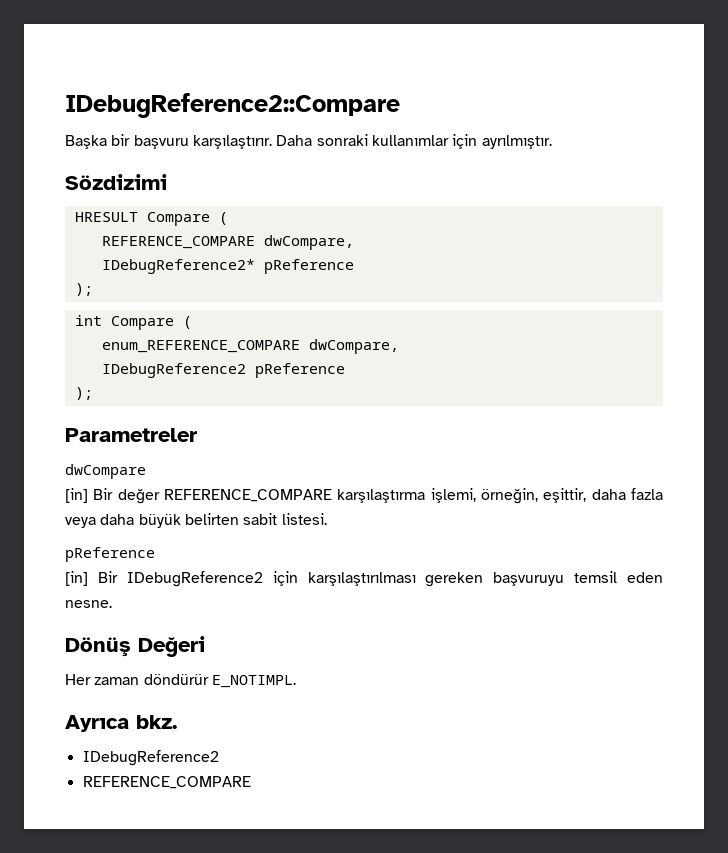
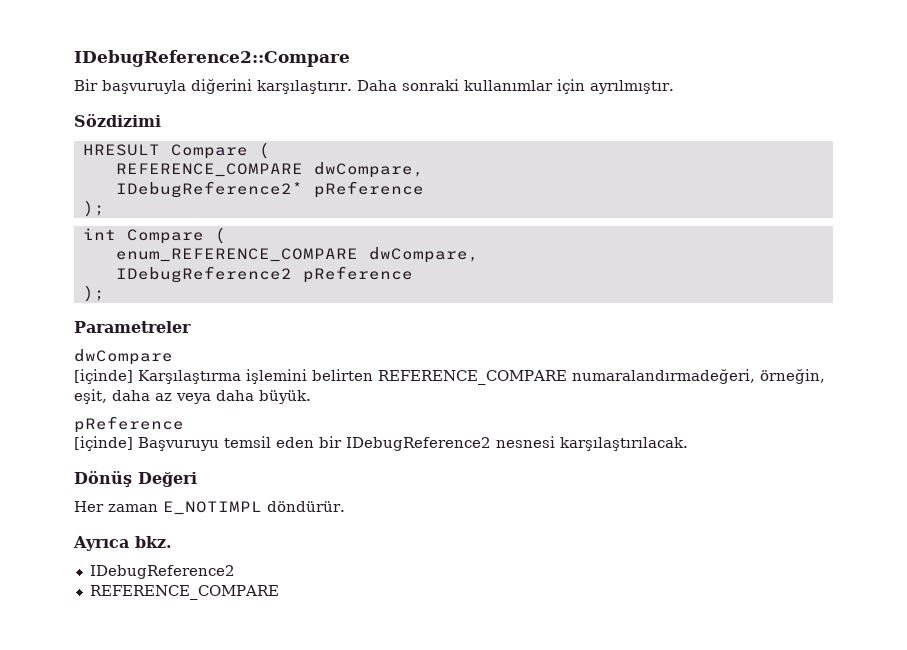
[65,134,189,149] Başka bir başvuru -> [74,79,252,94] Bir başvuruyla diğerini
[65,488,663,504] [65,513,327,528] [65,547,155,562] [65,571,663,587] [65,600,112,608] [in] Bir değer REFERENCE_COMPARE karşılaştırma işlemi, örneğin, eşittir, daha fazla veya daha büyük belirten sabit listesi. // pReference // [in] Bir IDebugReference2 için karşılaştırılması gereken başvuruyu temsil eden nesne. -> [74,369,825,385] [74,389,311,404] [74,416,184,433] [74,436,688,451] [içinde] Karşılaştırma işlemini belirten REFERENCE_COMPARE numaralandırmadeğeri, örneğin, eşit, daha az veya daha büyük. // pReference // [içinde] Başvuruyu temsil eden bir IDebugReference2 nesnesi karşılaştırılacak.
[143,674,296,688] döndürür E_NOTIMPL. -> [163,501,345,515] E_NOTIMPL döndürür.

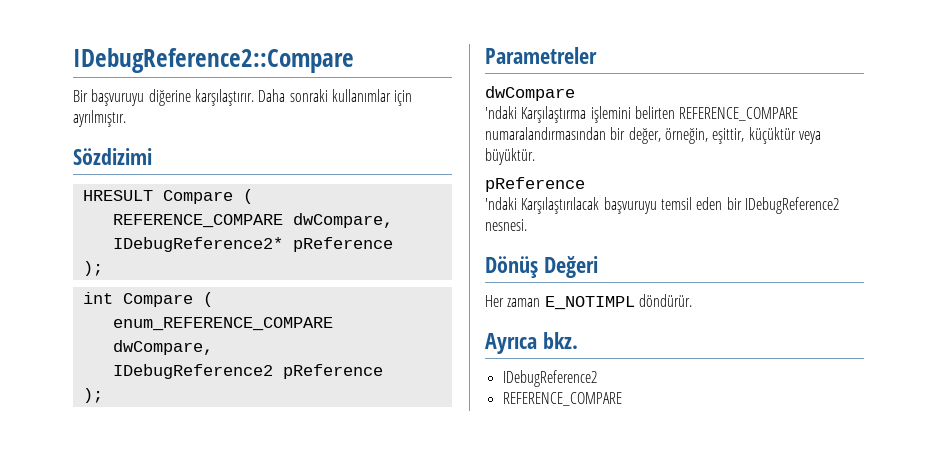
[102,79,252,94] başvuruyla diğerini -> [91,89,191,106] başvuruyu diğerine
[74,369,133,384] [içinde] -> [485,106,517,119] 'ndaki
[571,369,825,384] [74,389,311,404] [74,416,184,433] [74,436,219,451] numaralandırmadeğeri, örneğin, eşit, daha az veya daha büyük. // pReference // [içinde] Başvuruyu -> [485,127,821,144] [485,148,535,165] [485,177,585,192] [485,197,657,214] numaralandırmasından bir değer, örneğin, eşittir, küçüktür veya büyüktür. // pReference // 'ndaki Karşılaştırılacak başvuruyu
[496,436,688,451] nesnesi karşılaştırılacak. -> [485,219,527,231] nesnesi.

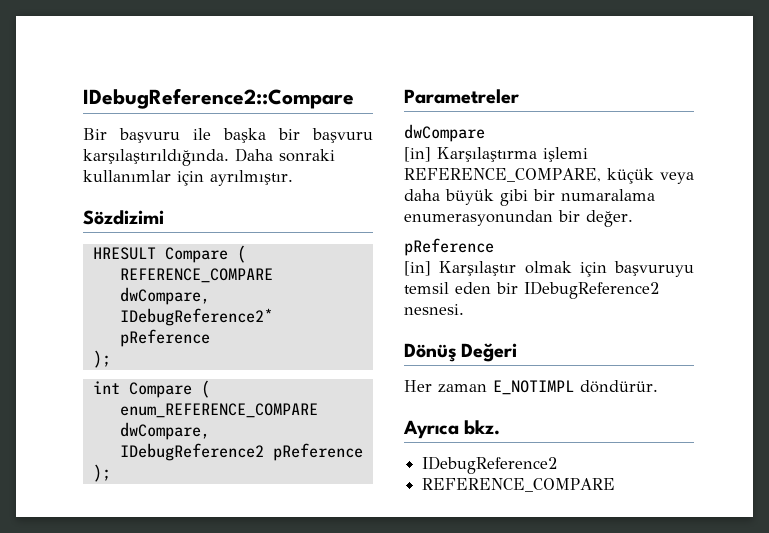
[91,89,254,106] başvuruyu diğerine karşılaştırır. -> [119,128,373,143] [83,149,229,166] başvuru ile başka bir başvuru karşılaştırıldığında.
[485,106,799,123] [485,127,821,144] [485,148,535,165] [485,177,585,192] [485,197,600,214] 'ndaki Karşılaştırma işlemini belirten REFERENCE_COMPARE numaralandırmasından bir değer, örneğin, eşittir, küçüktür veya büyüktür. // pReference // 'ndaki Karşılaştırılacak -> [404,147,588,162] [404,168,694,184] [404,189,655,206] [404,210,633,227] [404,238,494,256] [404,261,607,277] [in] Karşılaştırma işlemi REFERENCE_COMPARE, küçük veya daha büyük gibi bir numaralama enumerasyonundan bir değer. // pReference // [in] Karşılaştır olmak için

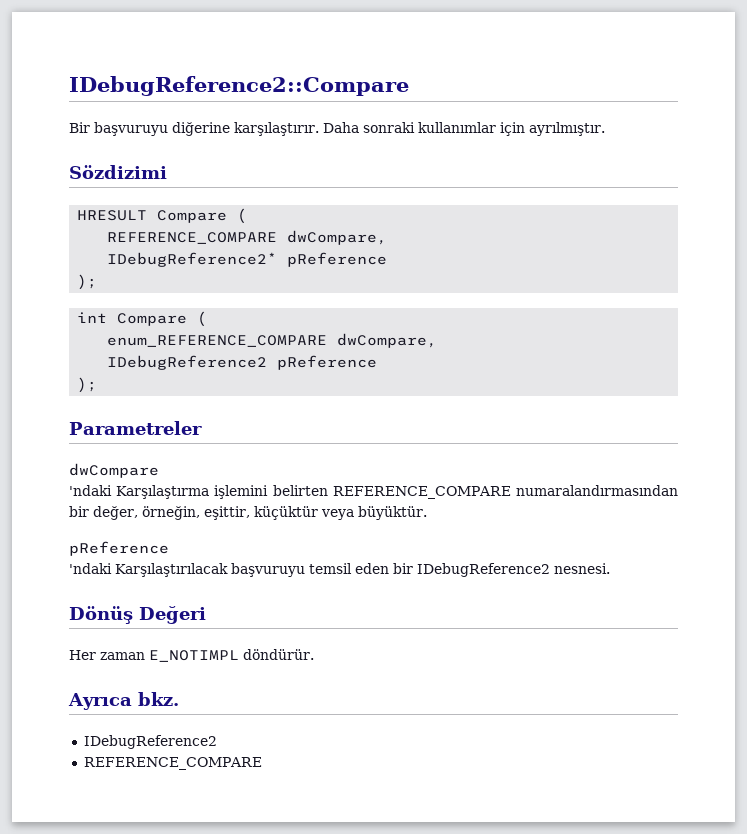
[119,128,373,143] [83,149,229,166] başvuru ile başka bir başvuru karşılaştırıldığında. -> [94,122,319,136] başvuruyu diğerine karşılaştırır.
[404,147,588,162] [404,168,694,184] [404,189,655,206] [404,210,633,227] [404,238,494,256] [404,261,607,277] [in] Karşılaştırma işlemi REFERENCE_COMPARE, küçük veya daha büyük gibi bir numaralama enumerasyonundan bir değer. // pReference // [in] Karşılaştır olmak için -> [69,485,678,499] [69,506,427,520] [69,541,169,556] [69,563,228,577] 'ndaki Karşılaştırma işlemini belirten REFERENCE_COMPARE numaralandırmasından bir değer, örneğin, eşittir, küçüktür veya büyüktür. // pReference // 'ndaki Karşılaştırılacak

